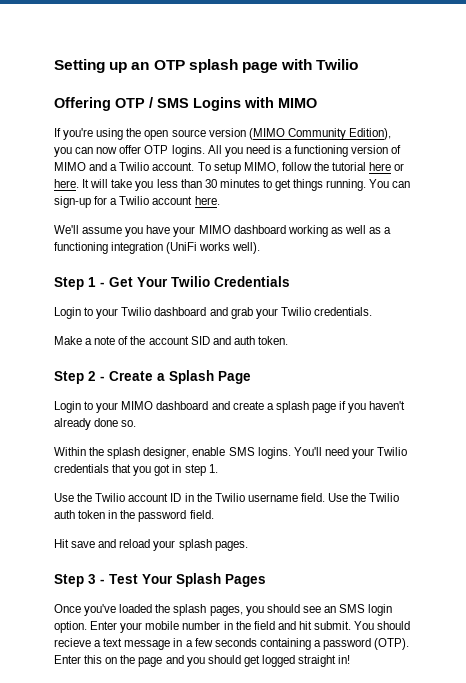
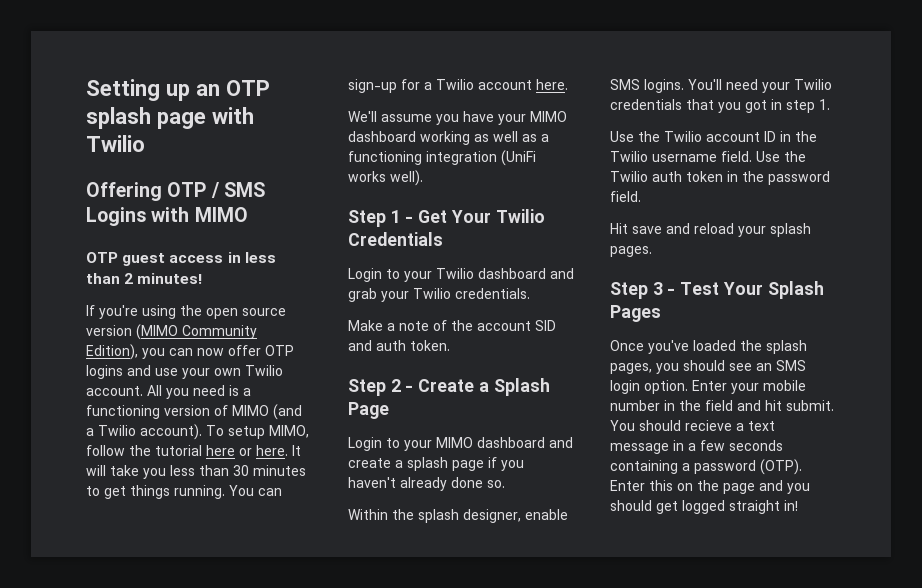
(317, 103) none -> [86,252,276,266] [86,273,203,284] // OTP guest access in less than 2 minutes!
[171,145,205,157] logins. -> [86,365,283,379] [86,386,143,396] logins and use your own Twilio account.
[89,162,195,171] and a Twilio account. -> [273,404,302,420] [86,424,202,440] (and a Twilio account).

